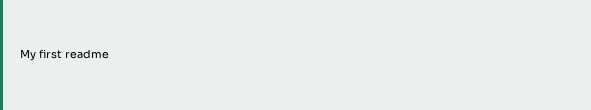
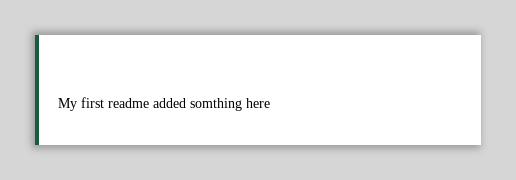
(109, 54) none -> [153,98,270,111] added somthing here

